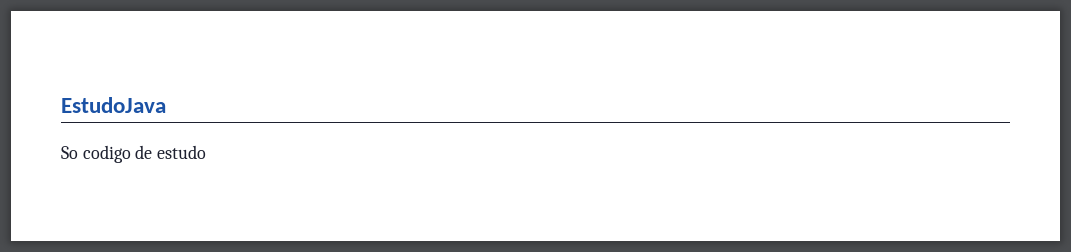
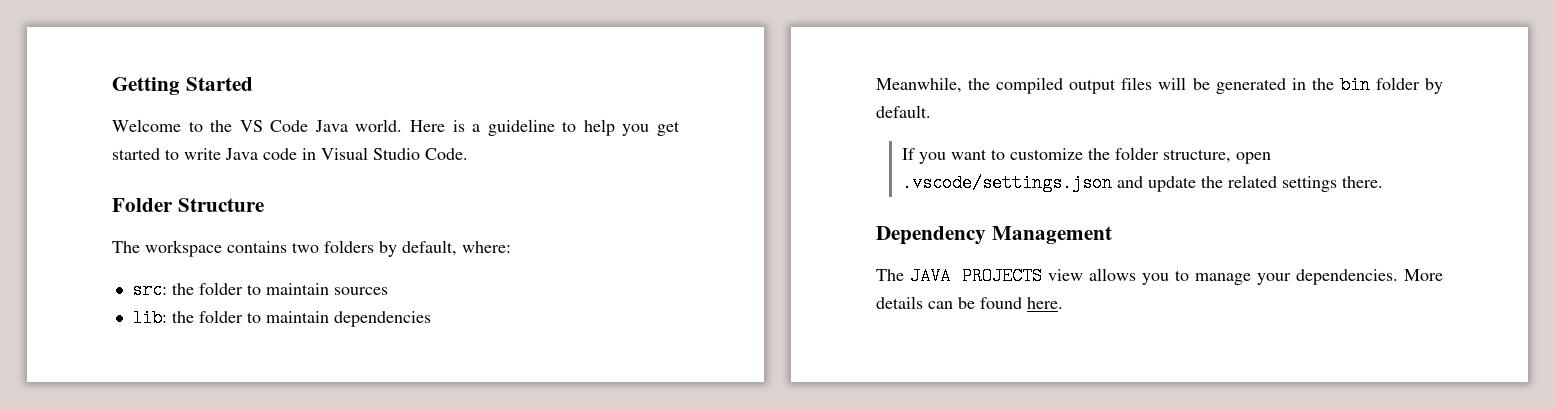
[61,97,166,113] [61,145,207,163] EstudoJava // So codigo de estudo -> [112,77,253,95] [112,119,680,136] [112,147,468,160] [112,198,264,212] [112,240,511,257] [131,281,388,299] [131,309,431,327] [876,76,1443,94] [876,105,931,118] [901,147,1271,164] [901,174,1383,192] [876,226,1112,245] [876,267,1443,285] [876,296,1063,309] Getting Started // Welcome to the VS Code Java world. Here is a guideline to help you get started to write Java code in Visual Studio Code. // Folder Structure // The workspace contains two folders by default, where: // src: the folder to maintain sources // lib: the folder to maintain dependencies // Meanwhile, the compiled output files will be generated in the bin folder by default. // If you want to customize the folder structure, open .vscode/settings.json and update the related settings there. // Dependency Management // The JAVA PROJECTS view allows you to manage your dependencies. More details can be found here.

